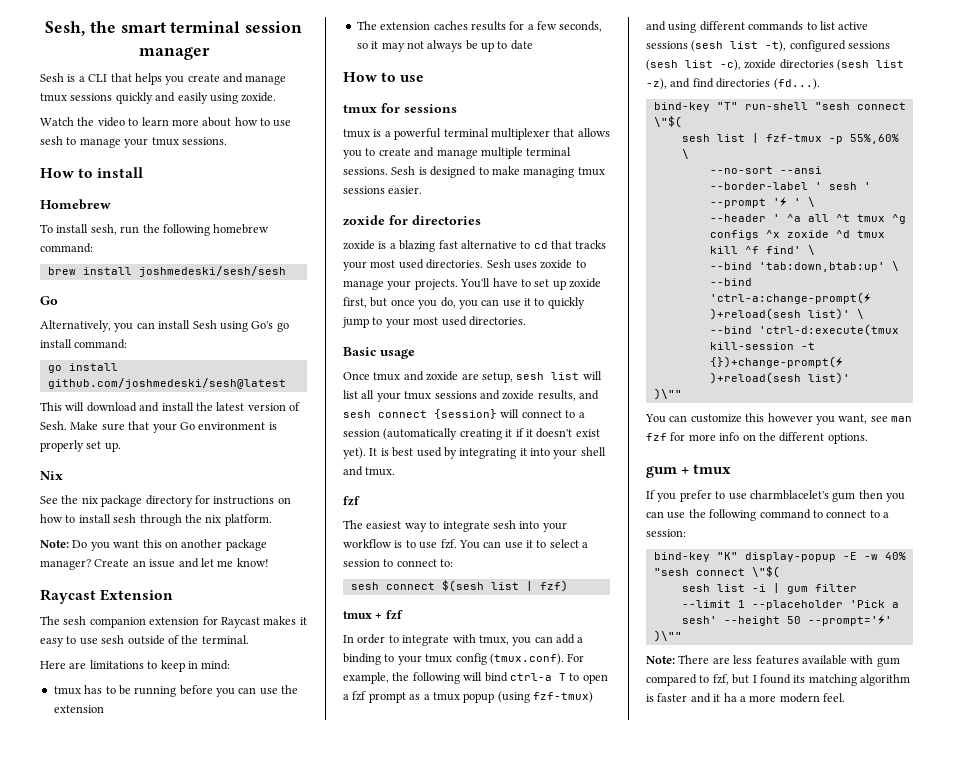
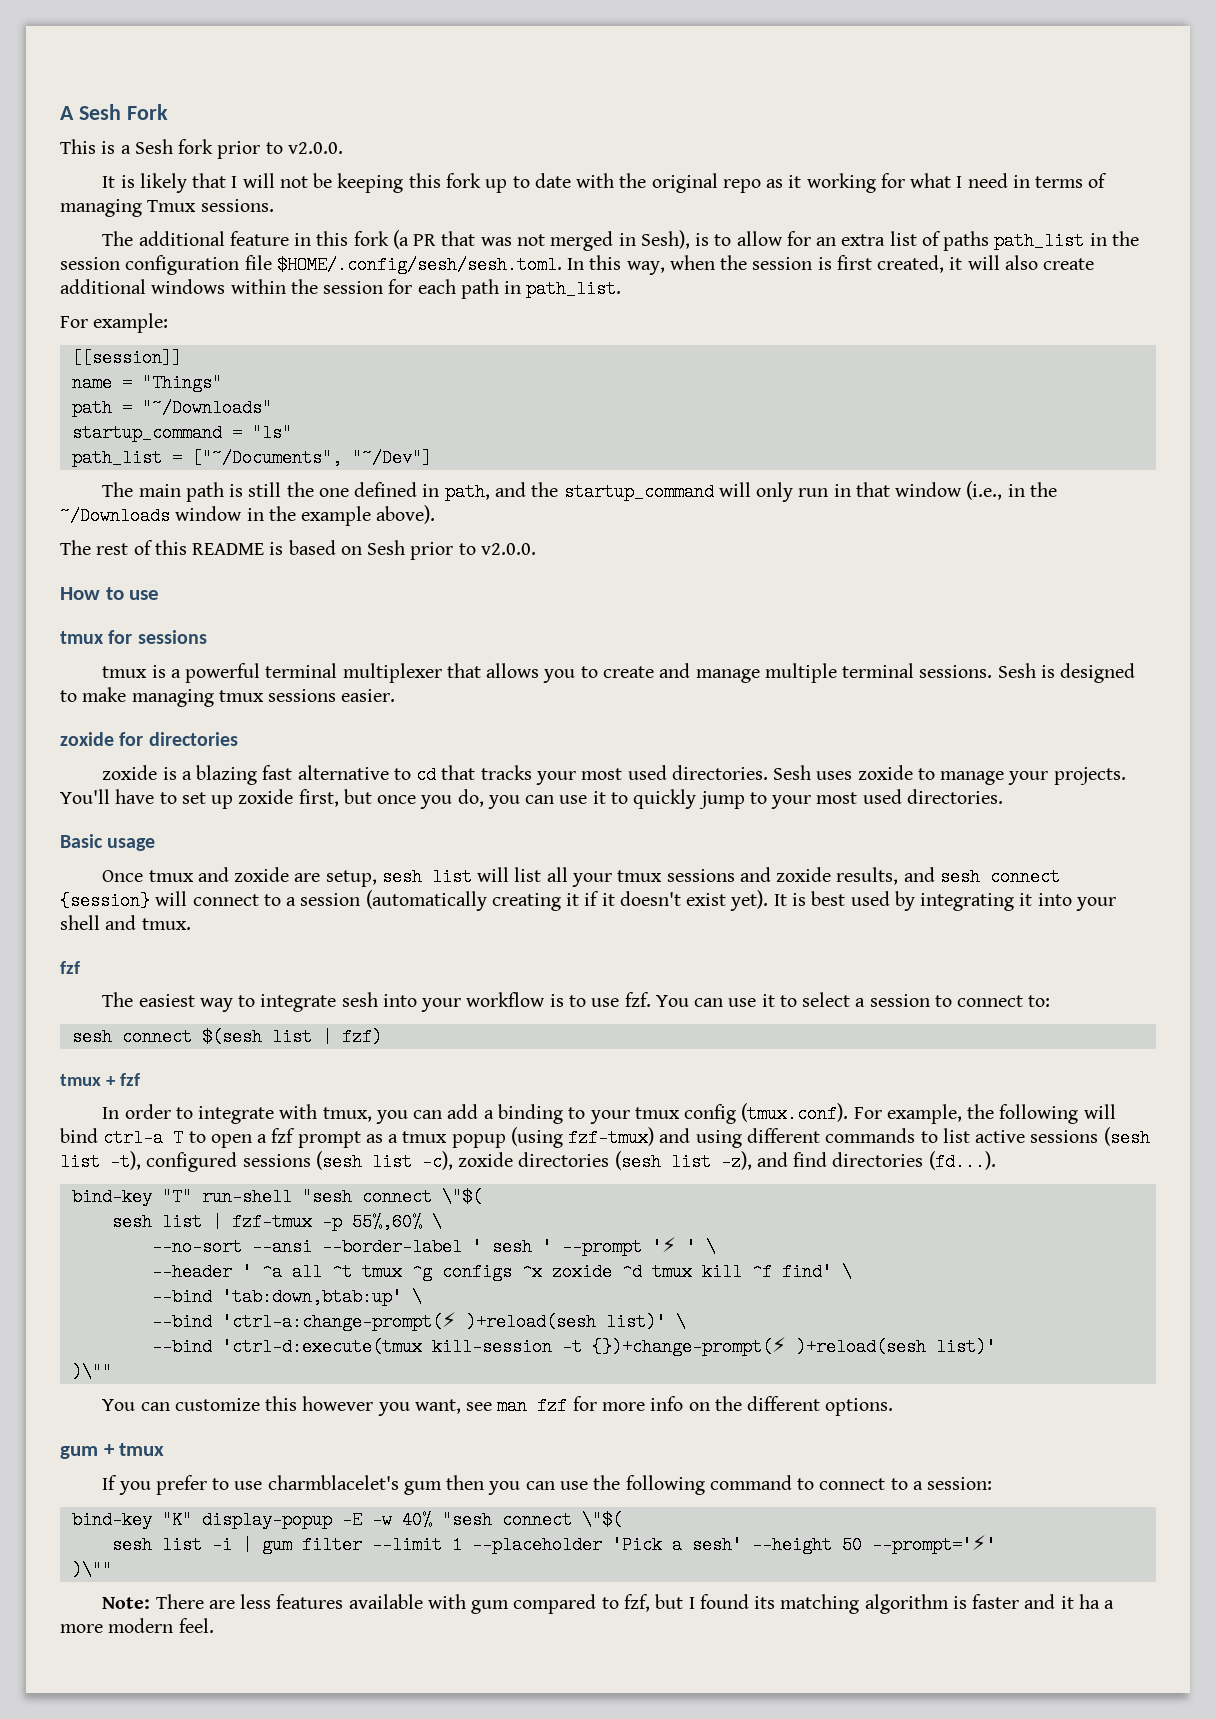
[45,21,302,36] [138,47,210,60] [40,73,287,85] [40,92,277,104] [40,117,292,127] [40,136,227,148] [40,167,144,178] [40,199,111,210] [40,224,270,236] [40,243,93,253] [47,266,286,277] [40,296,58,305] [40,320,289,332] [40,339,128,349] [47,363,118,373] [47,378,286,389] [40,402,300,412] [40,421,277,433] [40,440,121,452] [40,471,63,480] [40,495,291,507] [40,514,272,526] [40,539,267,551] [40,558,269,570] [40,589,174,604] [40,616,307,628] [40,635,249,647] [40,660,231,672] [53,685,299,697] [53,705,104,713] [356,21,603,32] [356,40,533,52] Sesh, the smart terminal session manager // Sesh is a CLI that helps you create and manage tmux sessions quickly and easily using zoxide. // Watch the video to learn more about how to use sesh to manage your tmux sessions. // How to install // Homebrew // To install sesh, run the following homebrew command: // brew install joshmedeski/sesh/sesh // Go // Alternatively, you can install Sesh using Go's go install command: // go install github.com/joshmedeski/sesh@latest // This will download and install the latest version of Sesh. Make sure that your Go environment is properly set up. // Nix // See the nix package directory for instructions on how to install sesh through the nix platform. // Note: Do you want this on another package manager? Create an issue and let me know! // Raycast Extension // The sesh companion extension for Raycast makes it easy to use sesh outside of the terminal. // Here are limitations to keep in mind: // tmux has to be running before you can use the extension // The extension caches results for a few seconds, so it may not always be up to date -> [60,104,168,120] [60,139,343,159] [102,173,1108,193] [60,199,274,217] [102,230,1139,251] [60,255,1095,275] [60,279,622,299] [60,313,169,333] [71,349,182,367] [71,374,222,392] [71,399,272,417] [71,424,292,442] [71,449,432,467] [102,481,1057,502] [60,505,436,526] [60,540,536,560] A Sesh Fork // This is a Sesh fork prior to v2.0.0. // It is likely that I will not be keeping this fork up to date with the original repo as it working for what I need in terms of managing Tmux sessions. // The additional feature in this fork (a PR that was not merged in Sesh), is to allow for an extra list of paths path_list in the session configuration file $HOME/.config/sesh/sesh.toml. In this way, when the session is first created, it will also create additional windows within the session for each path in path_list. // For example: // [[session]] // name = "Things" // path = "~/Downloads" // startup_command = "ls" // path_list = ["~/Documents", "~/Dev"] // The main path is still the one defined in path, and the startup_command will only run in that window (i.e., in the ~/Downloads window in the example above). // The rest of this README is based on Sesh prior to v2.0.0.

